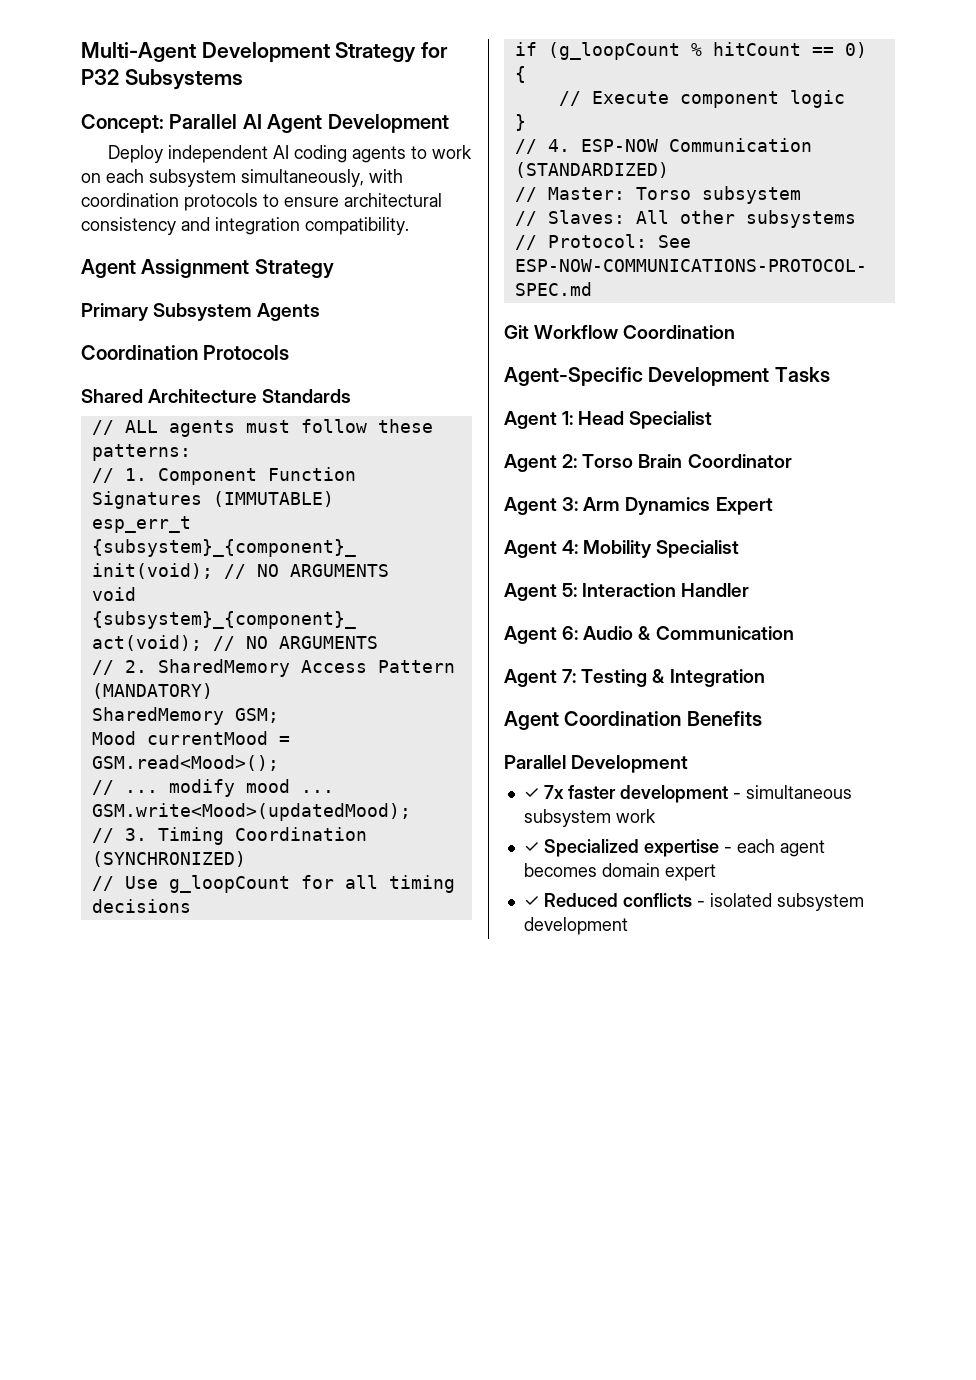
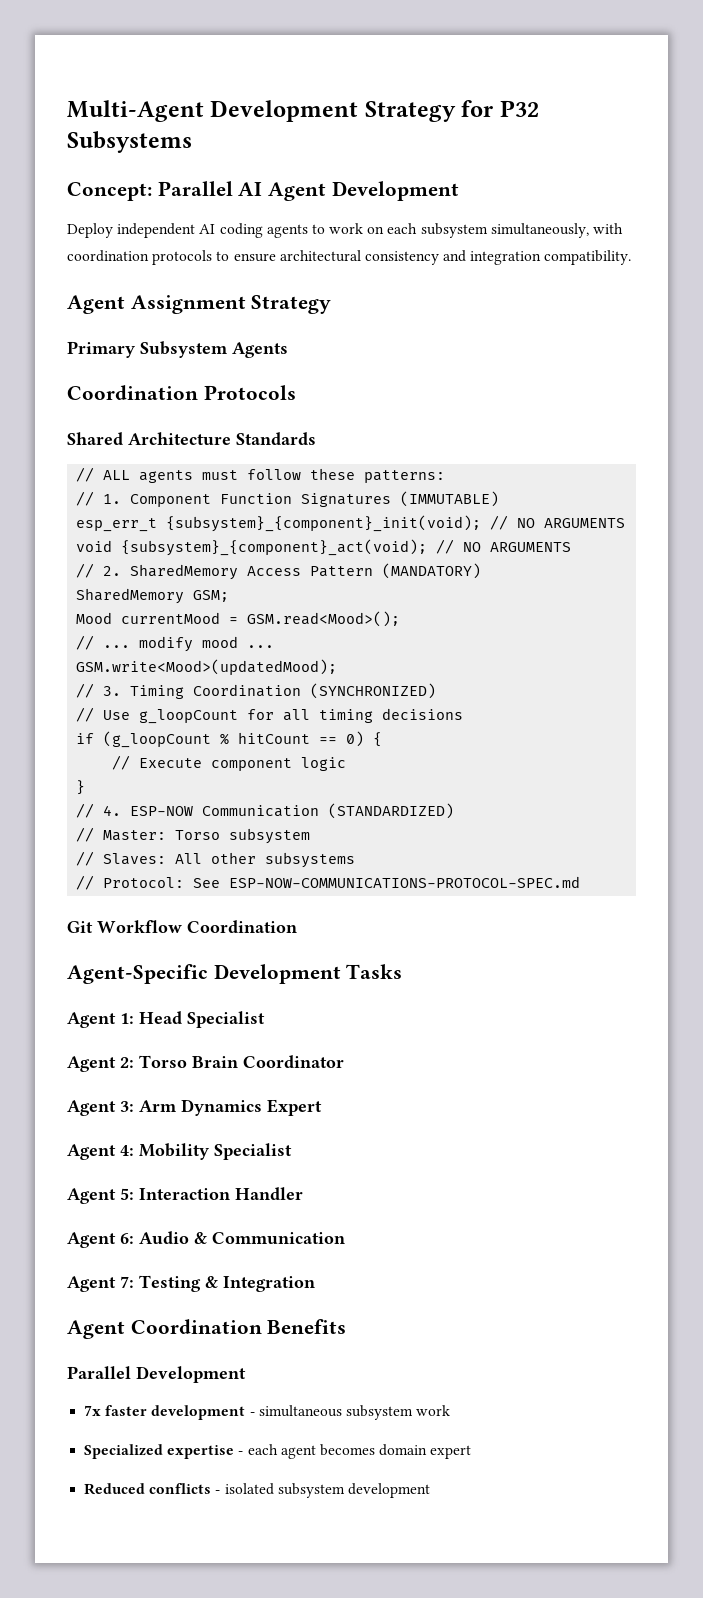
[523,788,539,799] ✓ -> (246, 1374) none
[523,842,539,853] ✓ -> (451, 1410) none
[523,896,539,907] ✓ -> (472, 1452) none

